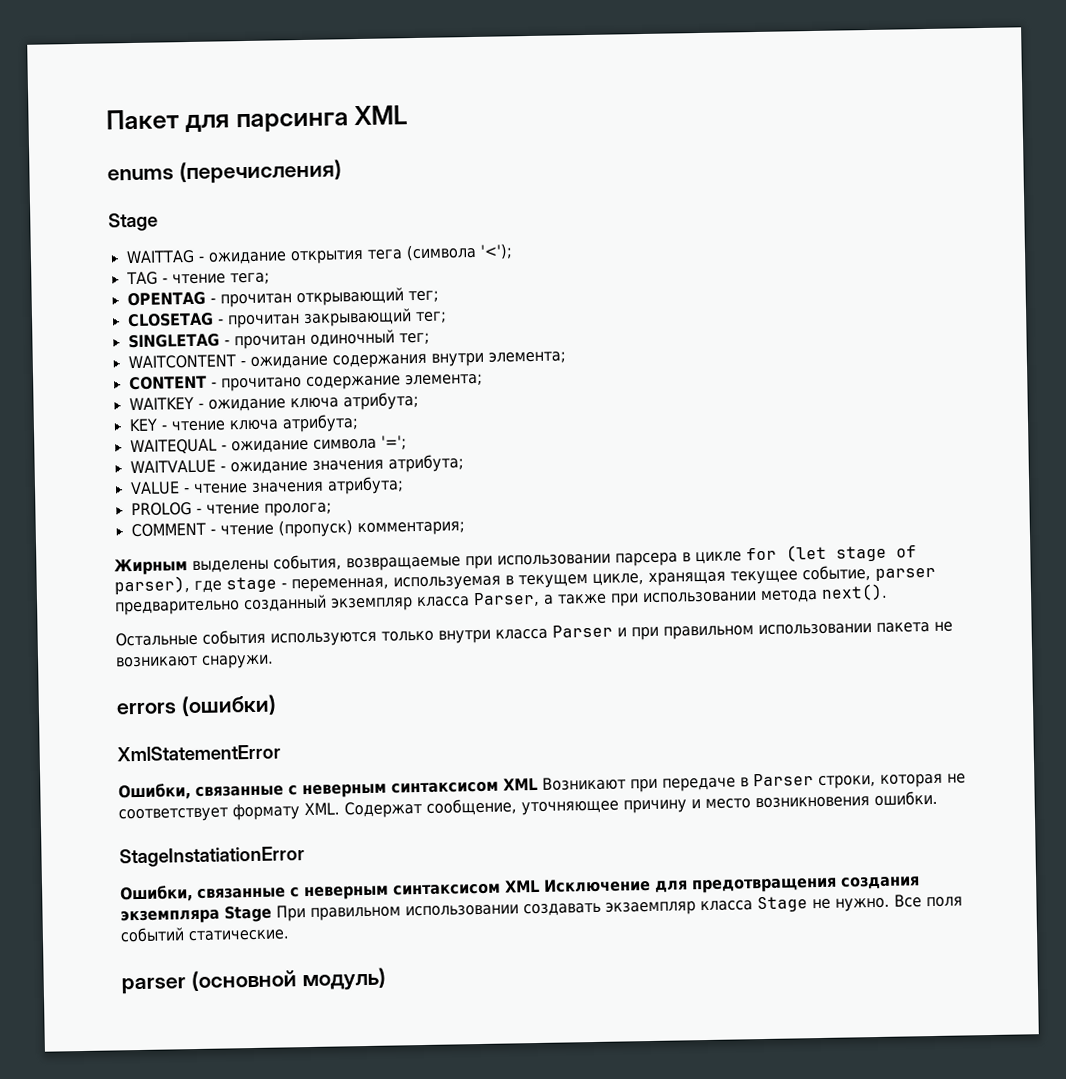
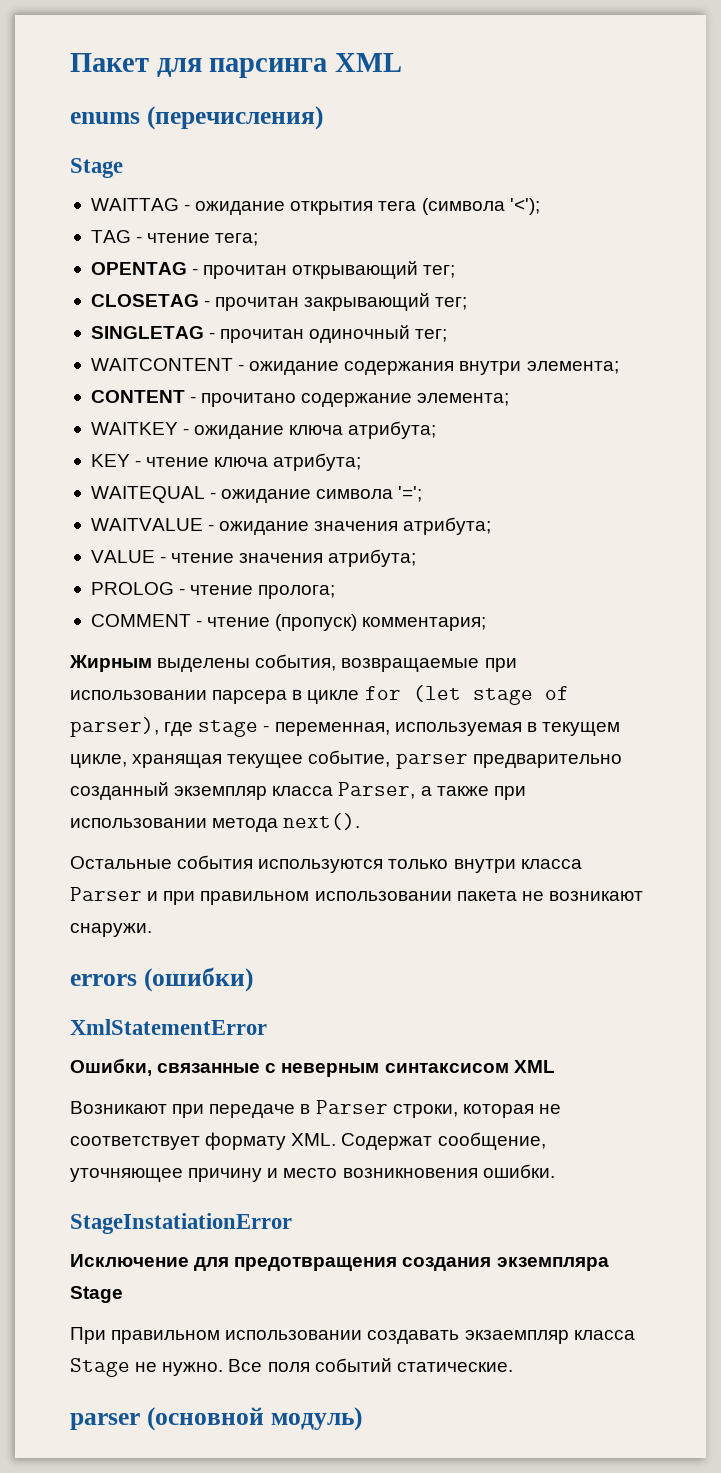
(538, 784) none -> (555, 1066) //
[120,879,540,903] Ошибки, связанные с неверным синтаксисом XML -> (292, 1223) none
(272, 914) none -> (123, 1294) //

